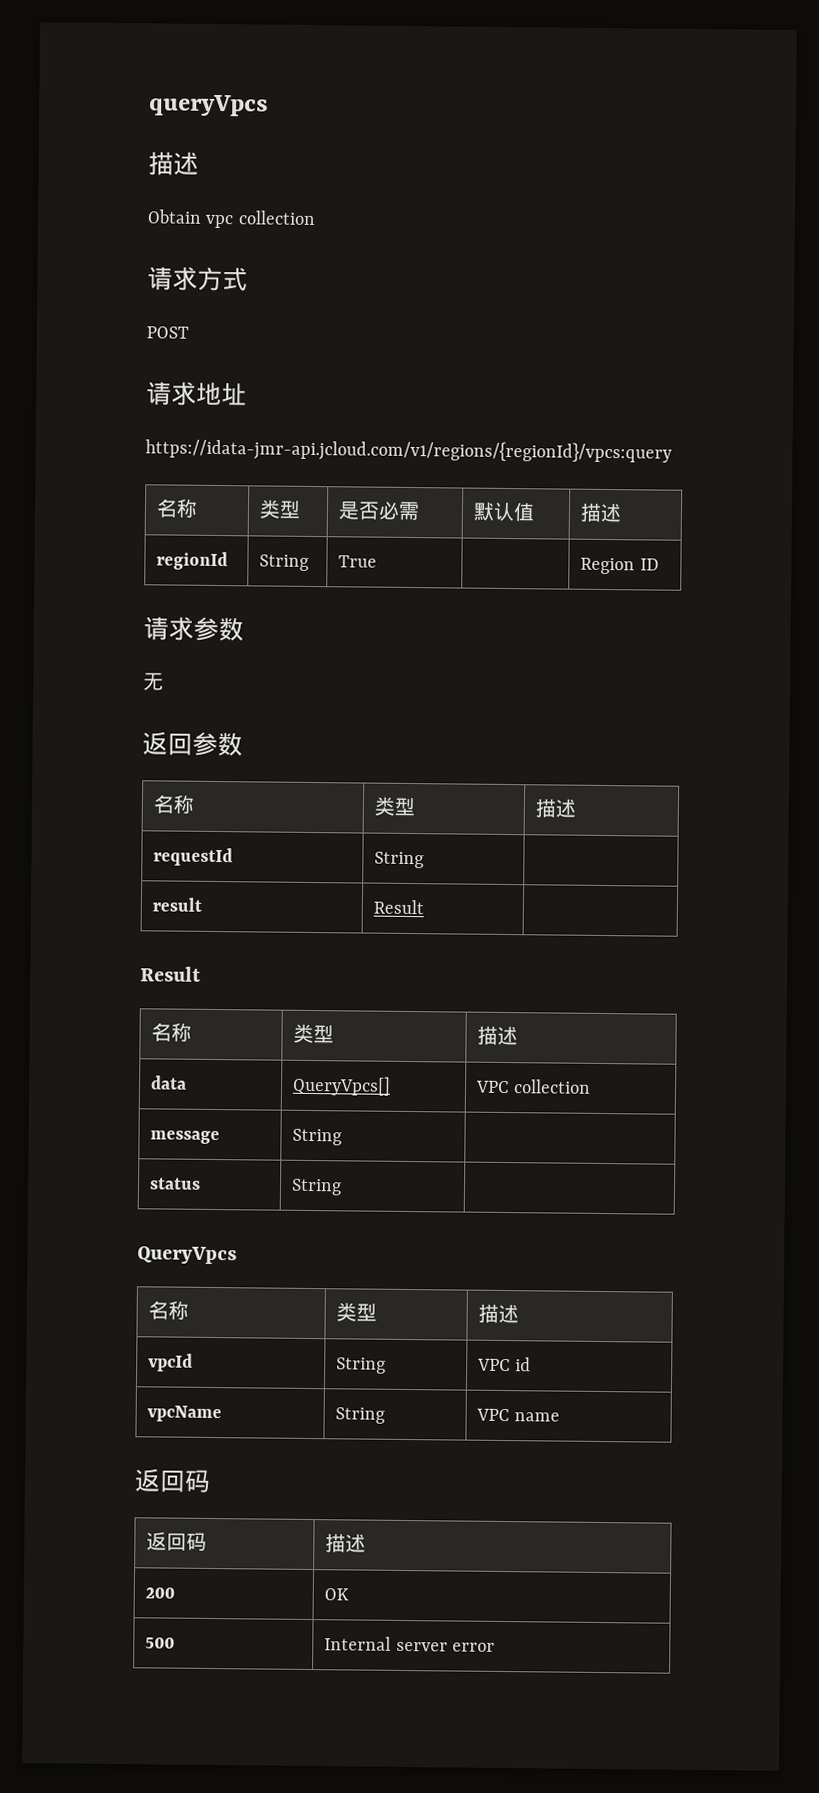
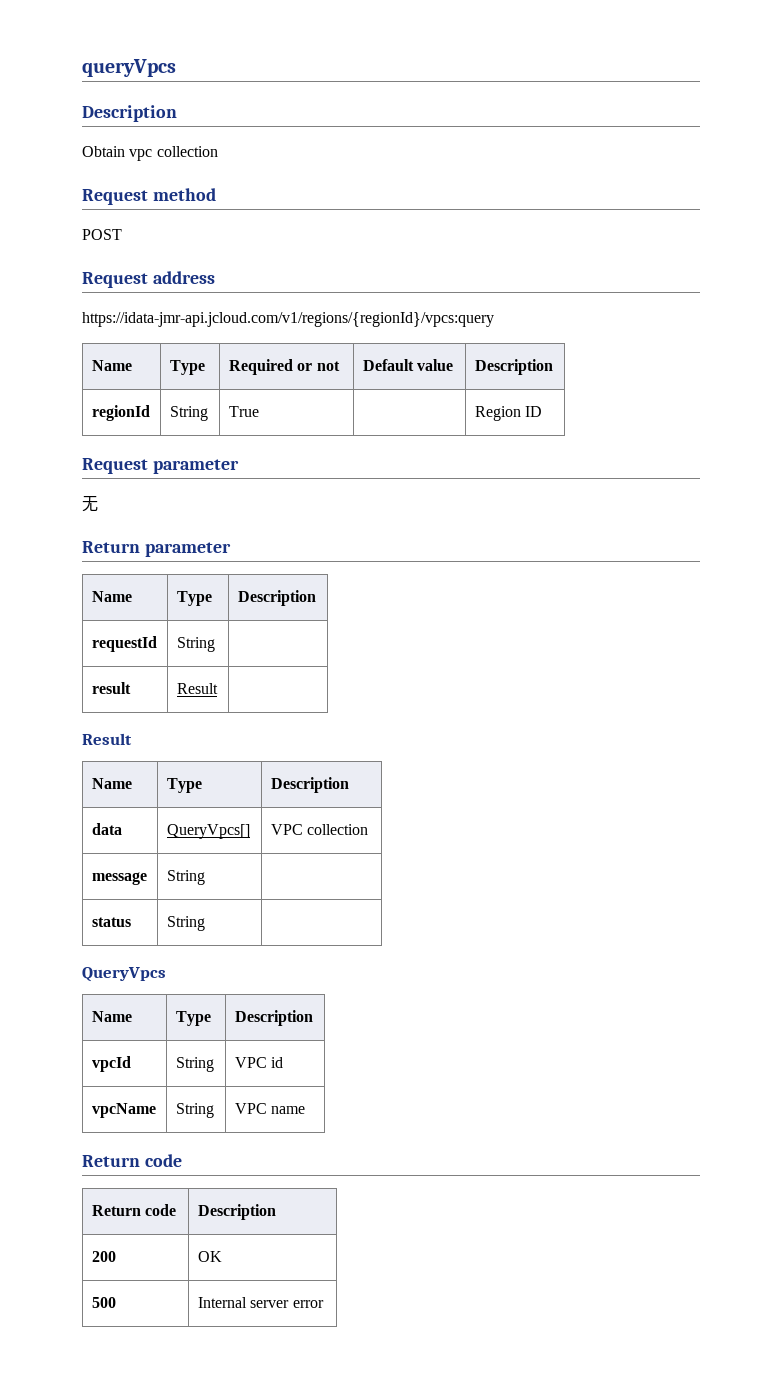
[148,151,199,176] 描述 -> [82,105,177,122] Description
[147,266,248,292] 请求方式 -> [82,188,216,205] Request method
[146,381,247,406] 请求地址 -> [82,271,215,288] Request address
[156,498,199,518] [259,499,302,519] [338,501,421,521] [473,501,536,522] [580,502,623,523] 名称 | 类型 | 是否必需 | 默认值 | 描述 -> [91,360,132,371] [169,360,205,375] [228,359,340,375] [362,359,454,371] [474,359,553,375] Name | Type | Required or not | Default value | Description
[143,616,244,642] 请求参数 -> [82,458,239,474] Request parameter
[142,731,243,757] [153,794,196,814] [374,796,417,817] [535,798,578,818] 返回参数 // 名称 | 类型 | 描述 -> [82,541,231,557] [91,591,132,602] [176,591,212,606] [237,590,316,606] Return parameter // Name | Type | Description
[151,1022,193,1042] [293,1023,335,1044] [477,1025,519,1046] 名称 | 类型 | 描述 -> [91,778,132,789] [166,778,202,793] [270,777,349,793] Name | Type | Description
[148,1300,190,1320] [336,1302,378,1322] [478,1303,520,1324] 名称 | 类型 | 描述 -> [91,1011,132,1022] [175,1011,211,1026] [234,1010,313,1026] Name | Type | Description
[134,1468,211,1493] [146,1531,208,1551] [325,1533,367,1553] 返回码 // 返回码 | 描述 -> [82,1154,182,1167] [91,1204,177,1216] [197,1204,276,1220] Return code // Return code | Description

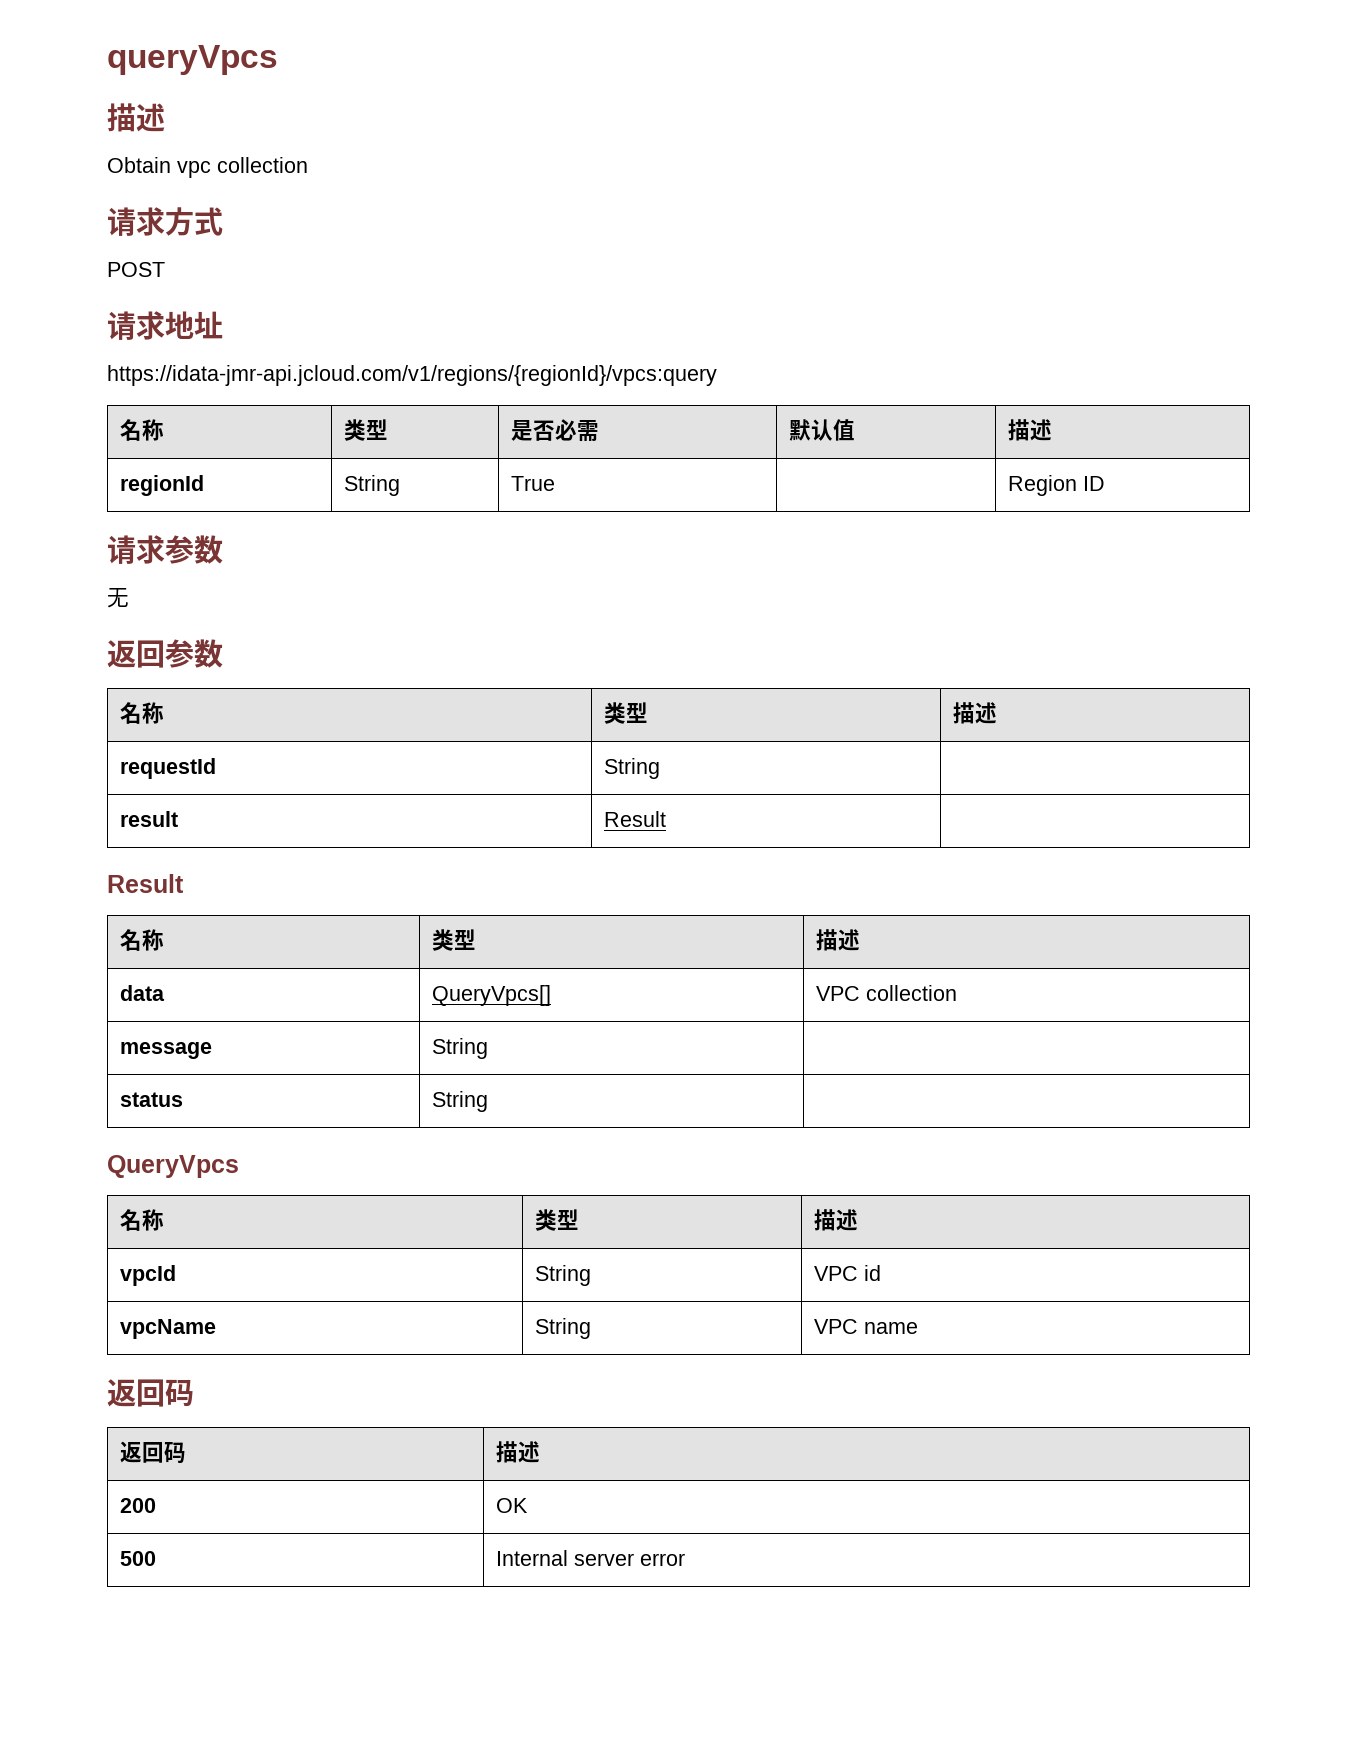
[82,105,177,122] Description -> [107,103,165,132] 描述
[82,188,216,205] Request method -> [107,207,223,236] 请求方式
[82,271,215,288] Request address -> [107,311,223,340] 请求地址
[91,360,132,371] [169,360,205,375] [228,359,340,375] [362,359,454,371] [474,359,553,375] Name | Type | Required or not | Default value | Description -> [119,419,164,441] [343,419,388,441] [510,419,599,442] [788,419,855,441] [1007,419,1052,441] 名称 | 类型 | 是否必需 | 默认值 | 描述
[82,458,239,474] Request parameter -> [107,535,223,564] 请求参数
[82,541,231,557] [91,591,132,602] [176,591,212,606] [237,590,316,606] Return parameter // Name | Type | Description -> [107,639,223,668] [119,702,164,724] [603,702,648,724] [952,702,997,724] 返回参数 // 名称 | 类型 | 描述
[91,778,132,789] [166,778,202,793] [270,777,349,793] Name | Type | Description -> [119,929,164,951] [431,929,476,951] [815,929,860,951] 名称 | 类型 | 描述
[91,1011,132,1022] [175,1011,211,1026] [234,1010,313,1026] Name | Type | Description -> [119,1209,164,1231] [534,1209,579,1231] [813,1209,858,1231] 名称 | 类型 | 描述
[82,1154,182,1167] [91,1204,177,1216] [197,1204,276,1220] Return code // Return code | Description -> [107,1379,194,1407] [119,1441,186,1464] [495,1441,540,1463] 返回码 // 返回码 | 描述

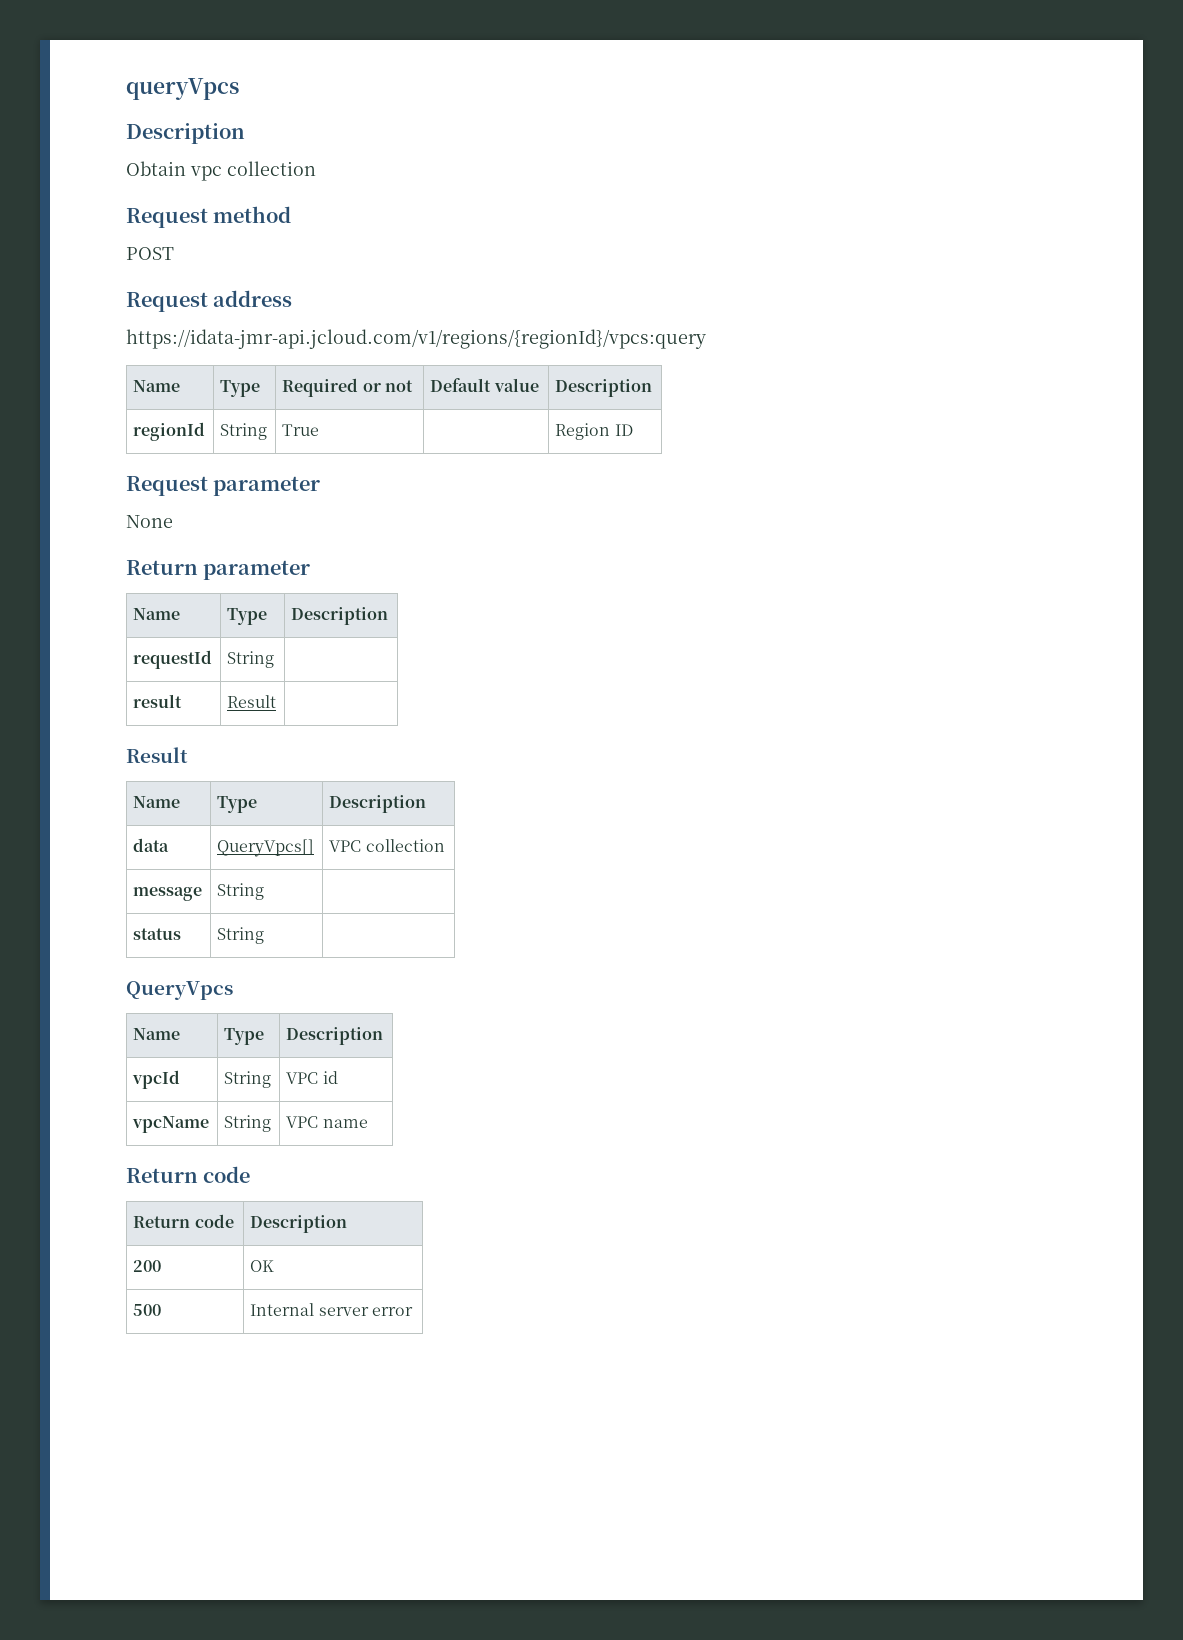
[107,103,165,132] 描述 -> [126,123,245,144] Description
[107,207,223,236] 请求方式 -> [126,206,292,228] Request method
[107,311,223,340] 请求地址 -> [126,290,293,312] Request address
[119,419,164,441] [343,419,388,441] [510,419,599,442] [788,419,855,441] [1007,419,1052,441] 名称 | 类型 | 是否必需 | 默认值 | 描述 -> [133,380,181,392] [220,380,261,397] [282,378,413,397] [430,378,539,392] [555,379,653,397] Name | Type | Required or not | Default value | Description
[107,535,223,564] [107,588,129,608] [107,639,223,668] [119,702,164,724] [603,702,648,724] [952,702,997,724] 请求参数 // 无 // 返回参数 // 名称 | 类型 | 描述 -> [126,476,321,496] [126,515,173,528] [126,560,311,580] [133,608,181,620] [227,608,268,625] [291,607,389,625] Request parameter // None // Return parameter // Name | Type | Description
[119,929,164,951] [431,929,476,951] [815,929,860,951] 名称 | 类型 | 描述 -> [133,796,181,808] [217,796,258,813] [329,795,427,813] Name | Type | Description
[119,1209,164,1231] [534,1209,579,1231] [813,1209,858,1231] 名称 | 类型 | 描述 -> [133,1028,181,1040] [224,1028,265,1045] [286,1027,384,1045] Name | Type | Description
[107,1379,194,1407] [119,1441,186,1464] [495,1441,540,1463] 返回码 // 返回码 | 描述 -> [126,1166,251,1183] [133,1214,234,1228] [250,1215,348,1233] Return code // Return code | Description

